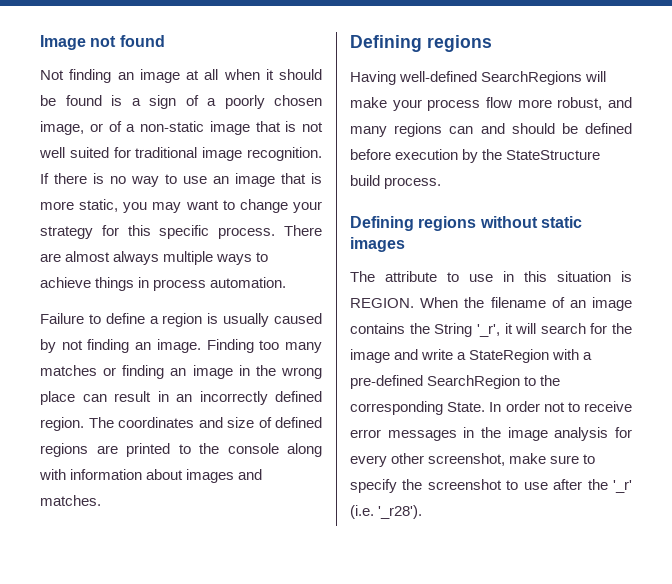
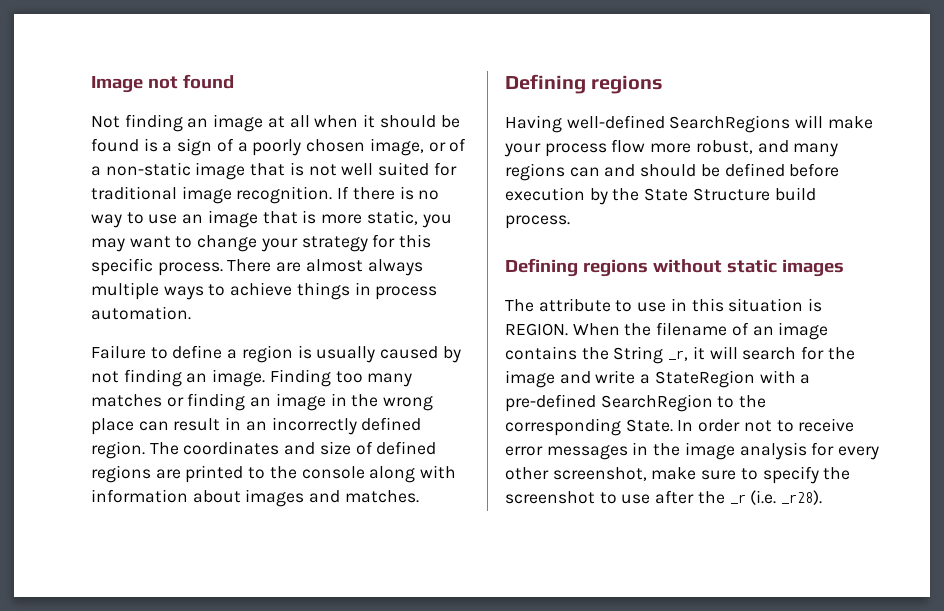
[506,150,601,160] StateStructure -> [644,188,770,201] State Structure
[476,324,500,337] '_r', -> [668,350,689,361] _r,
[613,480,632,493] [350,505,423,519] '_r' (i.e. '_r28'). -> [729,490,823,505] _r (i.e. _r28).

